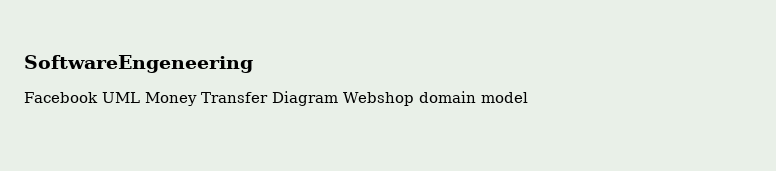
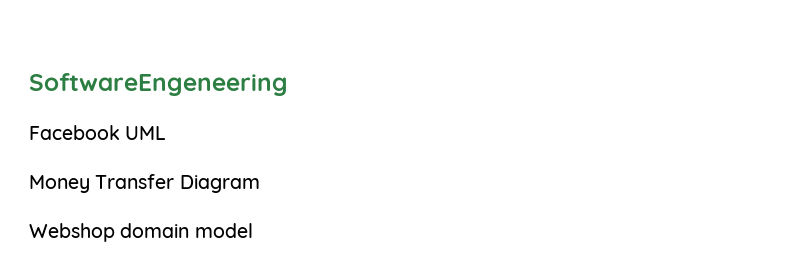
(140, 97) none -> (167, 133) //
(338, 98) none -> (260, 184) //

